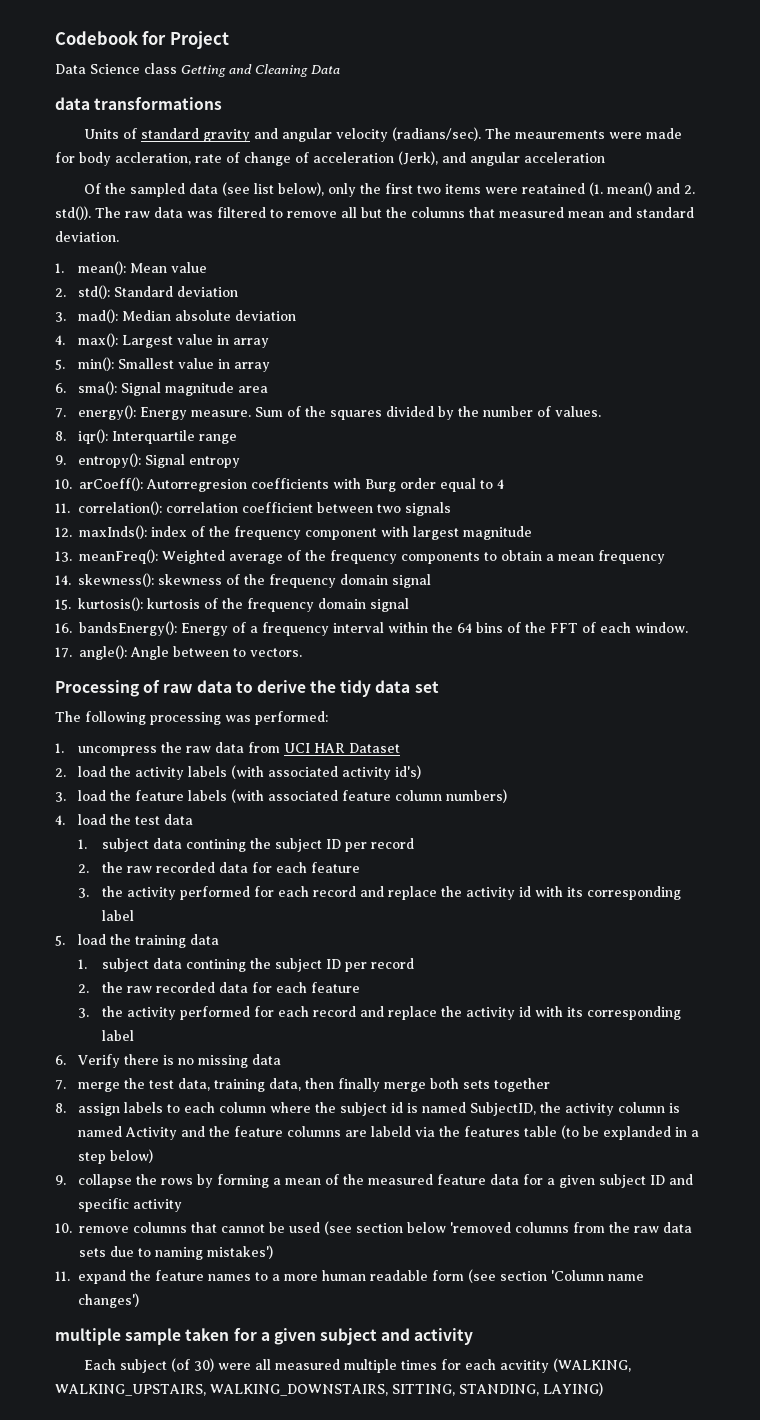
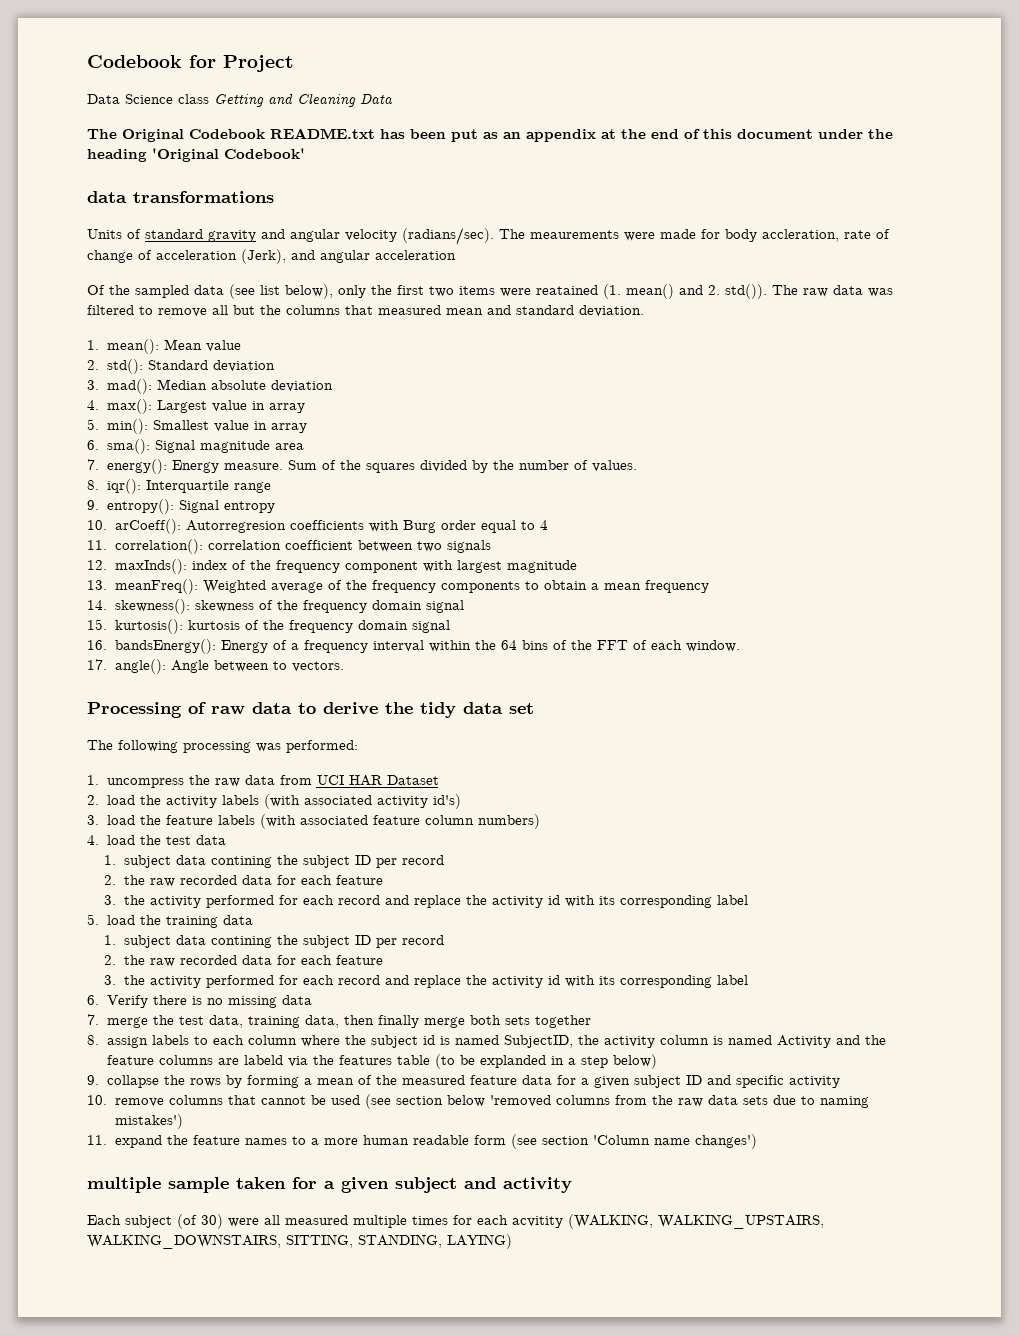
(340, 69) none -> [87,128,893,142] [87,148,305,162] // The Original Codebook README.txt has been put as an appendix at the end of this document under the heading 'Original Codebook'

